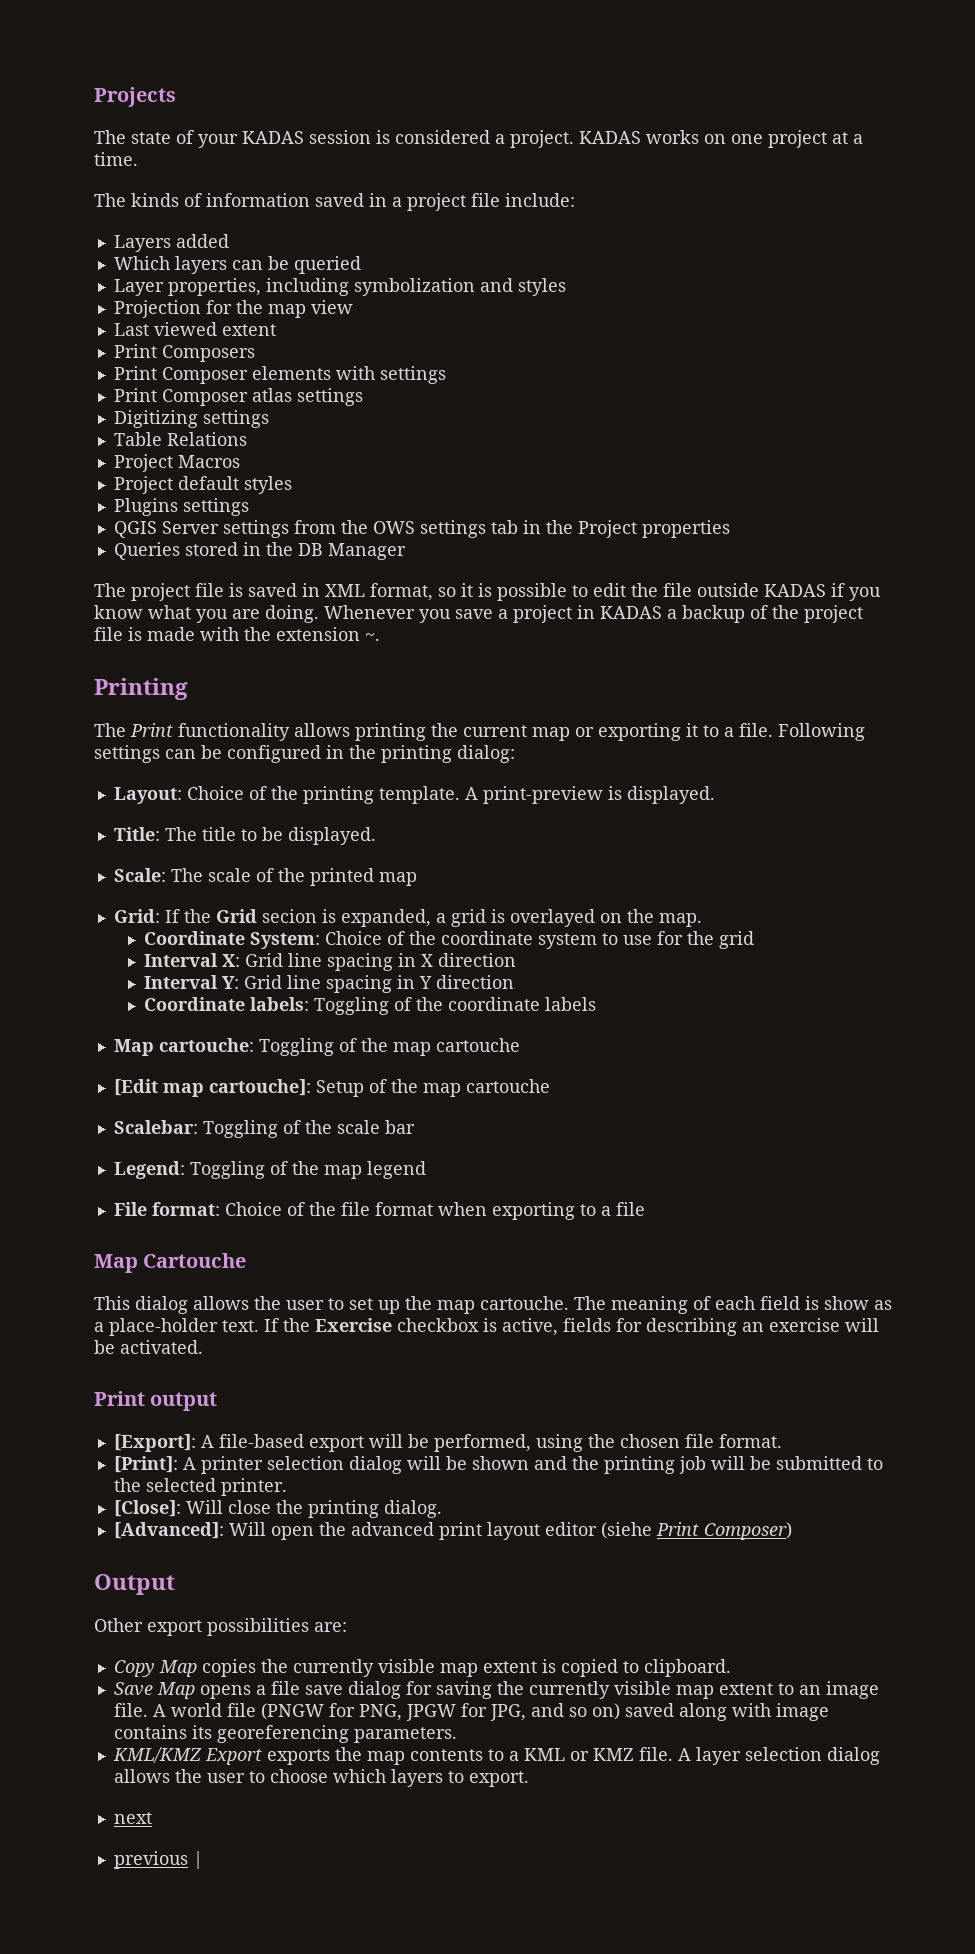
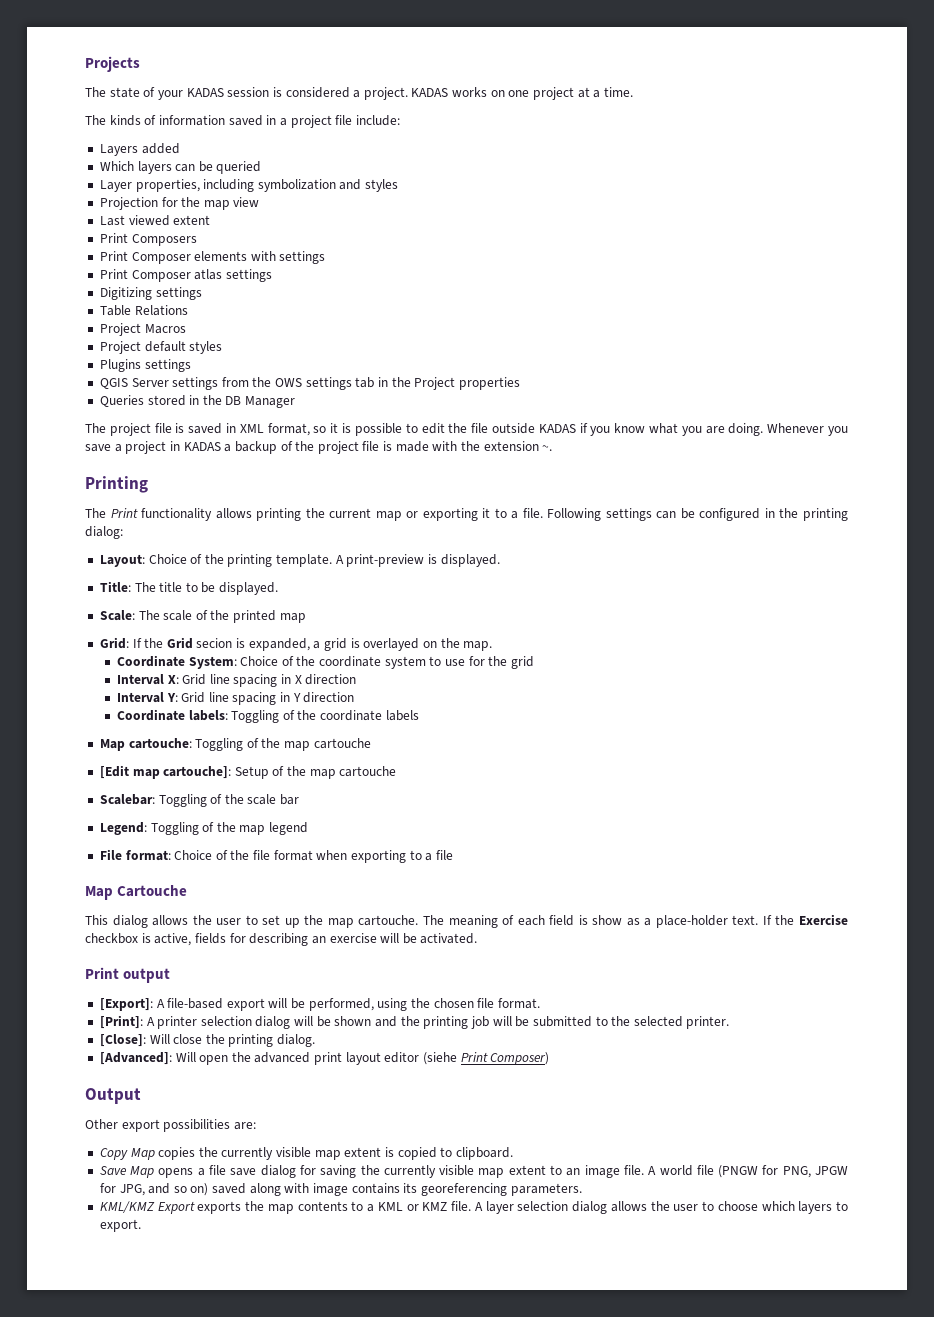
[113,1812,152,1824] [113,1851,203,1869] // next // previous | -> (141, 1225) none

